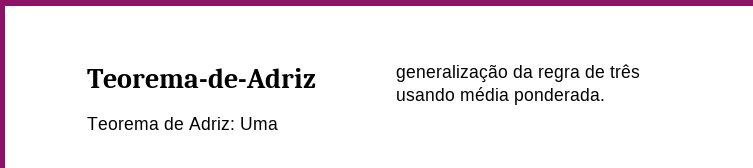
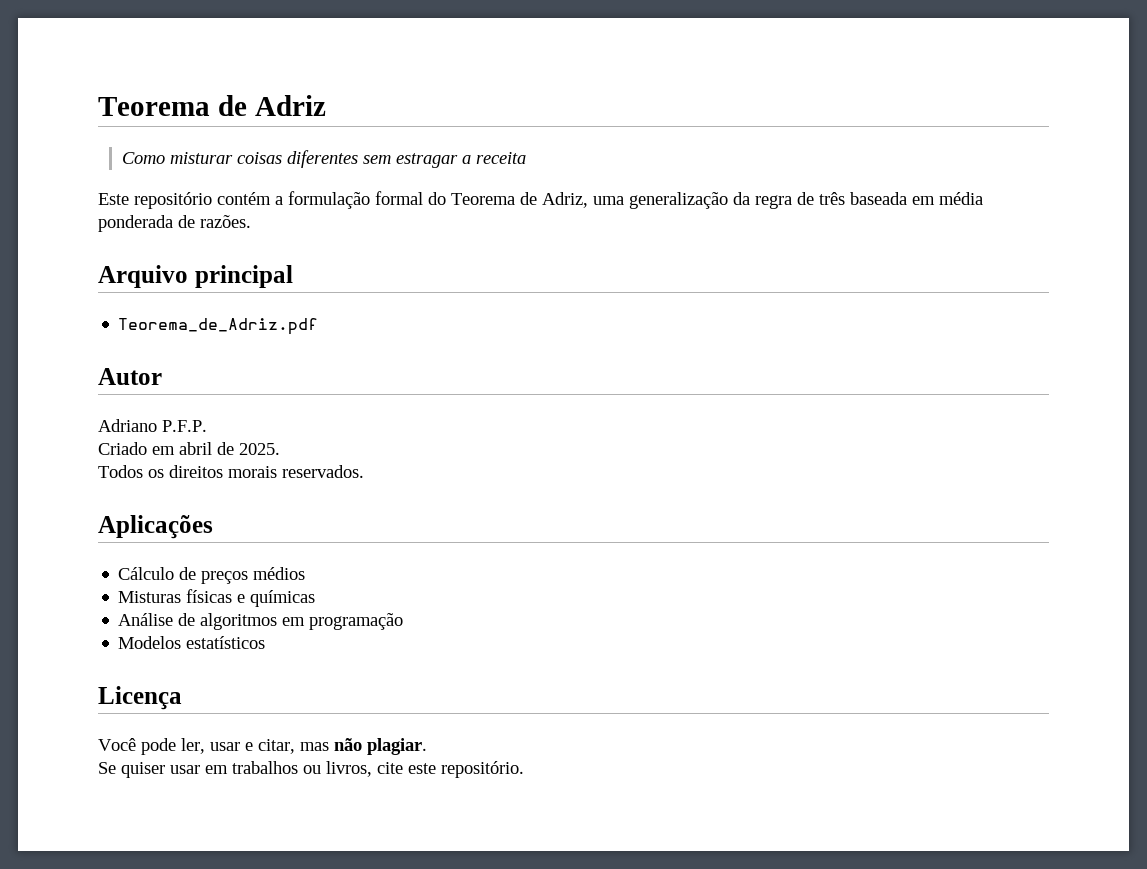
[87,68,316,88] [87,117,278,130] Teorema-de-Adriz // Teorema de Adriz: Uma -> [98,95,326,116] [121,150,526,168] [98,191,624,209] Teorema de Adriz // Como misturar coisas diferentes sem estragar a receita // Este repositório contém a formulação formal do Teorema de Adriz, uma
[396,87,605,105] usando média ponderada. -> [850,192,983,205] [98,215,251,232] [98,265,293,288] [118,318,319,335] [98,368,162,385] [98,419,207,432] [98,442,280,455] [98,465,364,478] [98,515,213,539] [118,567,306,584] [118,589,316,607] [118,613,404,630] [118,636,266,649] [98,686,182,710] [98,738,427,755] [98,761,524,778] baseada em média ponderada de razões. // Arquivo principal // Teorema_de_Adriz.pdf // Autor // Adriano P.F.P. // Criado em abril de 2025. // Todos os direitos morais reservados. // Aplicações // Cálculo de preços médios // Misturas físicas e químicas // Análise de algoritmos em programação // Modelos estatísticos // Licença // Você pode ler, usar e citar, mas não plagiar. // Se quiser usar em trabalhos ou livros, cite este repositório.

